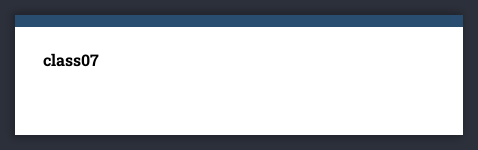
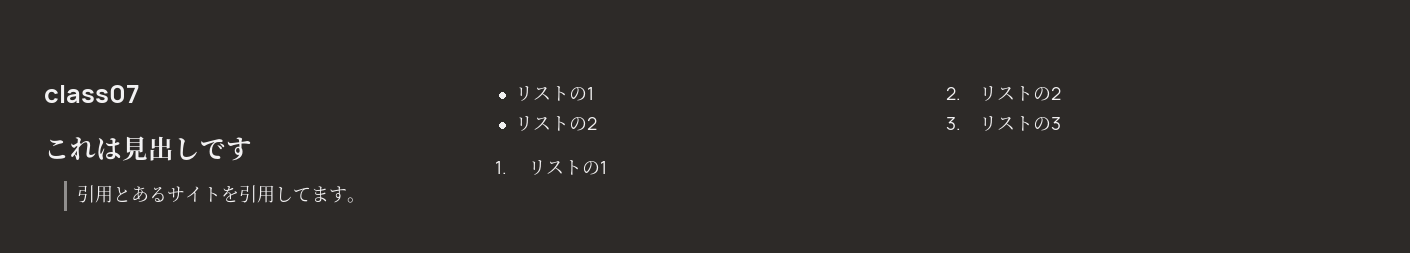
(99, 60) none -> [44,136,252,161] [76,185,365,203] [514,86,594,101] [514,116,597,131] [495,160,607,175] [946,86,1061,101] [946,116,1061,131] // これは見出しです // 引用とあるサイトを引用してます。 // リストの1 // リストの2 // 1.リストの1 // 2.リストの2 // 3.リストの3

